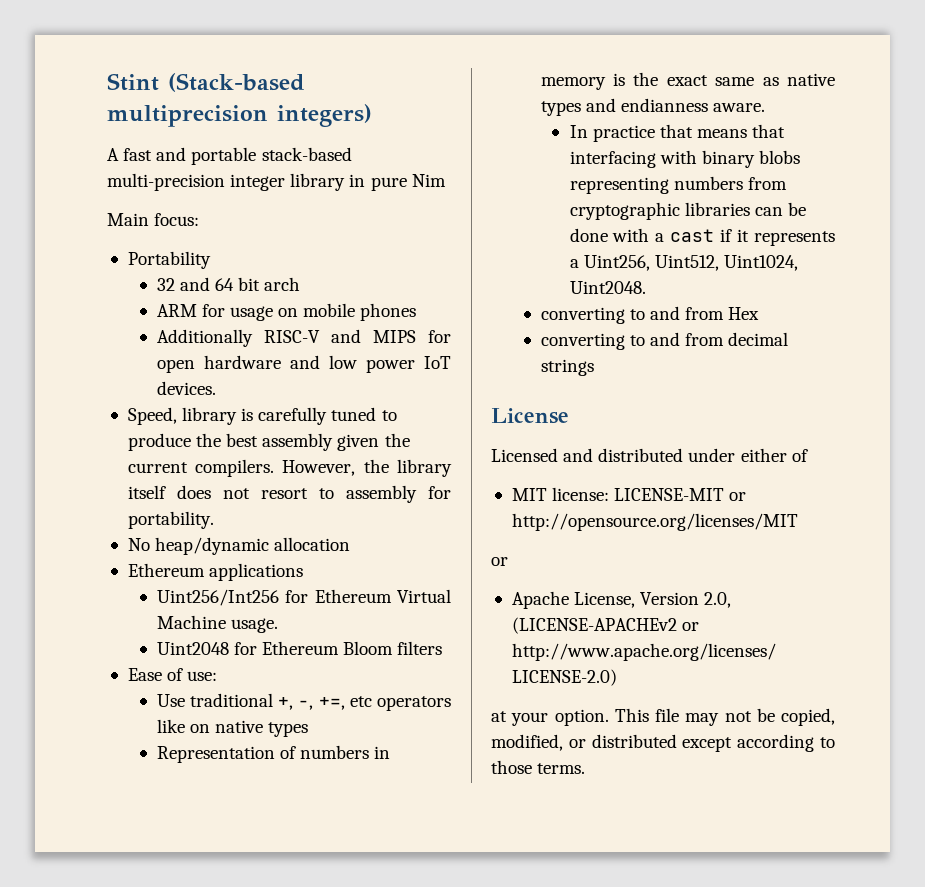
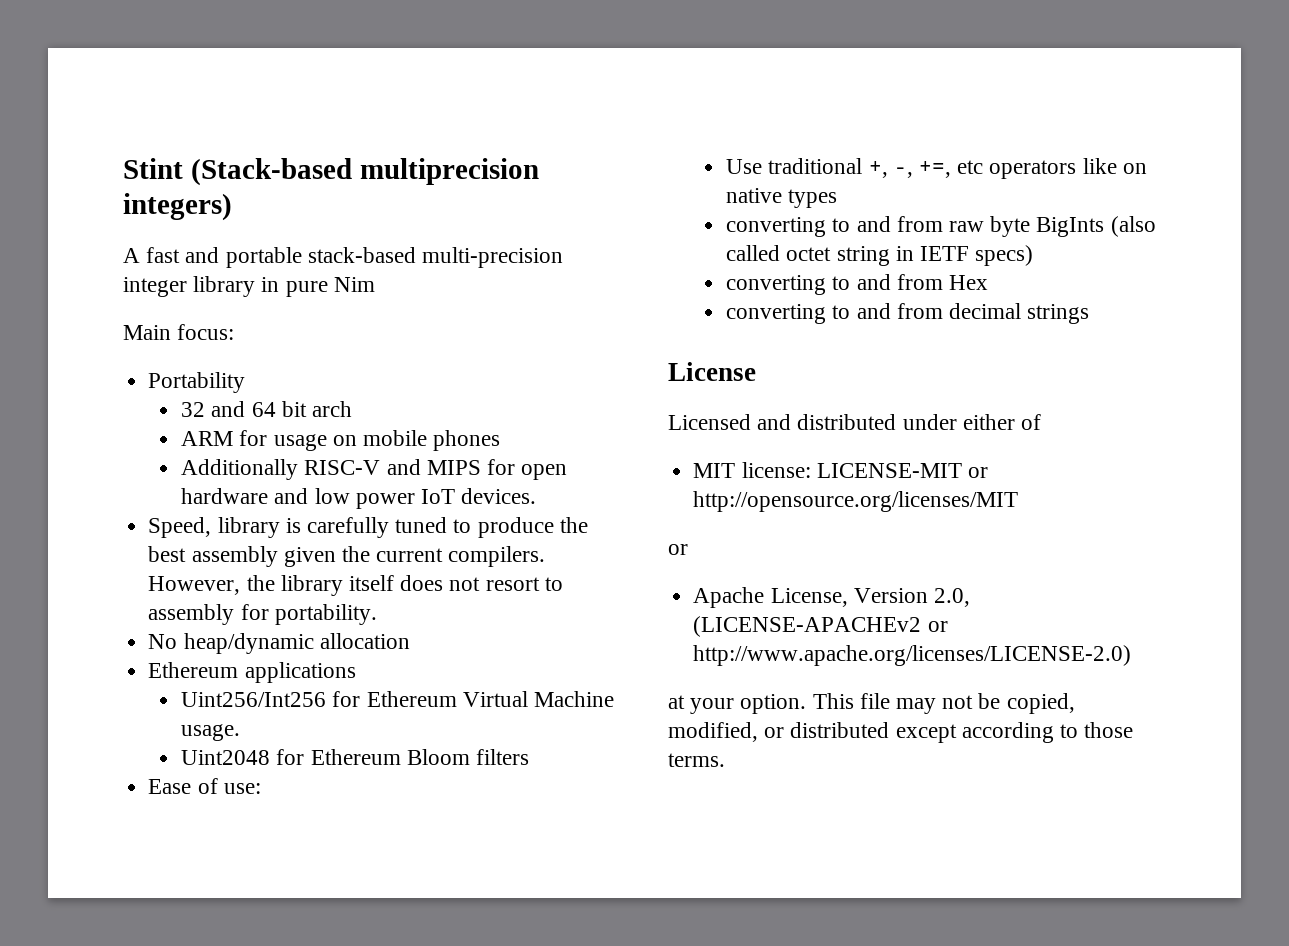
[156,745,391,763] [540,72,835,90] [540,98,766,116] [569,124,786,142] [569,150,800,168] [569,176,787,194] [569,202,806,220] [569,228,835,246] [569,255,798,271] [569,281,646,294] Representation of numbers in memory is the exact same as native types and endianness aware. // In practice that means that interfacing with binary blobs representing numbers from cryptographic libraries can be done with a cast if it represents a Uint256, Uint512, Uint1024, Uint2048. -> [726,216,1156,237] [726,245,1034,266] converting to and from raw byte BigInts (also called octet string in IETF specs)

